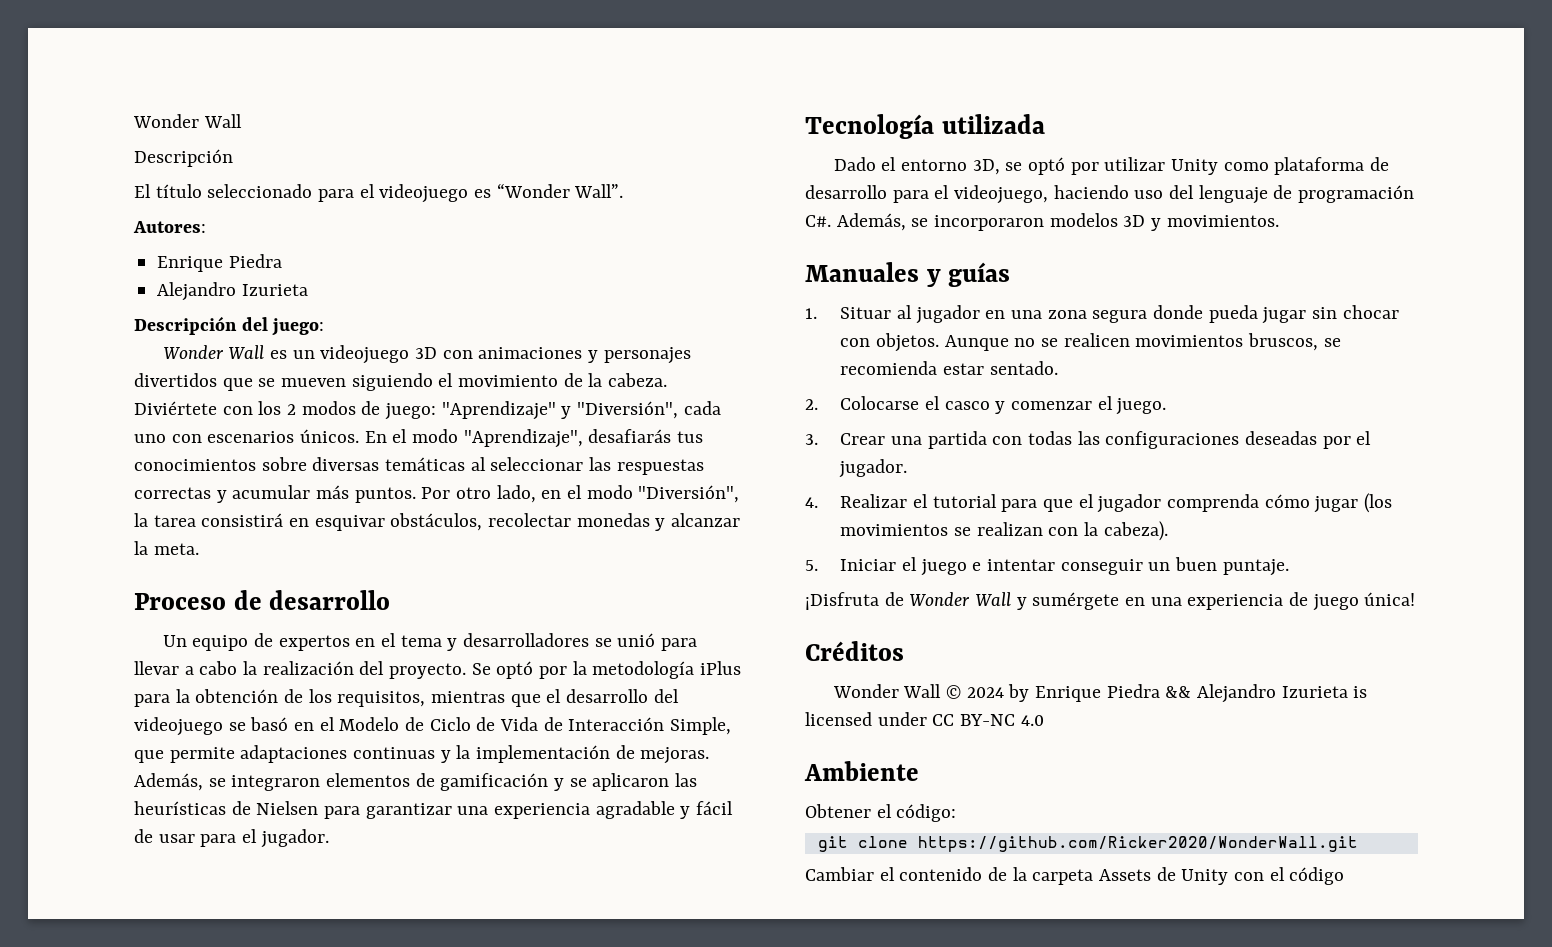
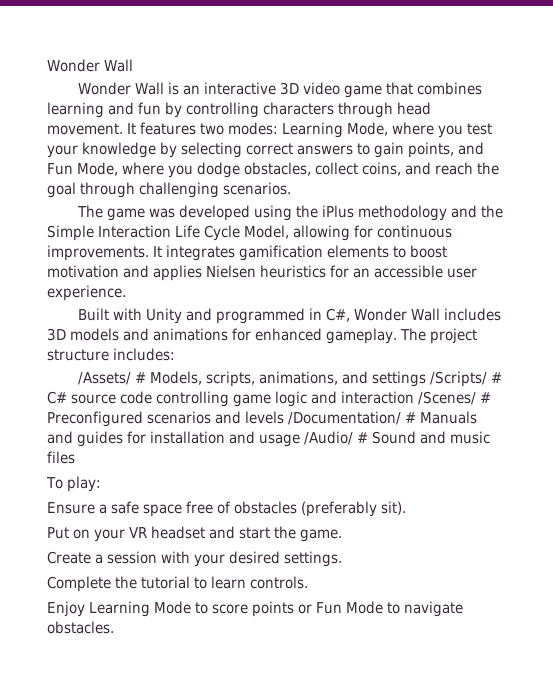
[134,149,233,167] [134,183,624,203] [133,221,206,233] [157,254,282,272] [157,282,308,301] [134,316,325,336] [162,345,691,364] [134,373,668,391] [134,401,721,420] [134,429,704,448] [134,457,704,475] [134,485,740,503] [134,513,741,531] [134,541,199,555] [134,590,391,610] [162,633,698,651] [134,661,742,679] [134,689,679,707] [134,717,732,736] [134,745,710,764] [134,773,698,791] [134,801,734,819] [134,829,329,848] [805,114,1045,139] [833,157,1390,175] [805,185,1415,204] [805,213,1279,231] [805,262,1011,287] [805,305,1399,324] [840,333,1341,352] [840,361,1058,375] [805,396,1167,415] [805,431,1372,449] [839,459,908,478] [805,493,1393,513] [840,521,1168,541] [805,557,1289,576] [805,592,1416,611] [805,641,904,661] [832,684,1368,703] [805,712,1044,726] [804,761,919,781] [805,804,957,822] [817,836,1358,852] [805,867,1345,885] Descripción // El título seleccionado para el videojuego es “Wonder Wall”. // Autores: // Enrique Piedra // Alejandro Izurieta // Descripción del juego: // Wonder Wall es un videojuego 3D con animaciones y personajes divertidos que se mueven siguiendo el movimiento de la cabeza. Diviértete con los 2 modos de juego: "Aprendizaje" y "Diversión", cada uno con escenarios únicos. En el modo "Aprendizaje", desafiarás tus conocimientos sobre diversas temáticas al seleccionar las respuestas correctas y acumular más puntos. Por otro lado, en el modo "Diversión", la tarea consistirá en esquivar obstáculos, recolectar monedas y alcanzar la meta. // Proceso de desarrollo // Un equipo de expertos en el tema y desarrolladores se unió para llevar a cabo la realización del proyecto. Se optó por la metodología iPlus para la obtención de los requisitos, mientras que el desarrollo del videojuego se basó en el Modelo de Ciclo de Vida de Interacción Simple, que permite adaptaciones continuas y la implementación de mejoras. Además, se integraron elementos de gamificación y se aplicaron las heurísticas de Nielsen para garantizar una experiencia agradable y fácil de usar para el jugador. // Tecnología utilizada // Dado el entorno 3D, se optó por utilizar Unity como plataforma de desarrollo para el videojuego, haciendo uso del lenguaje de programación C#. Además, se incorporaron modelos 3D y movimientos. // Manuales y guías // 1. Situar al jugador en una zona segura donde pueda jugar sin chocar con objetos. Aunque no se realicen movimientos bruscos, se recomienda estar sentado. // 2. Colocarse el casco y comenzar el juego. // 3. Crear una partida con todas las configuraciones deseadas por el jugador. // 4. Realizar el tutorial para que el jugador comprenda cómo jugar (los movimientos se realizan con la cabeza). // 5. Iniciar el juego e intentar conseguir un buen puntaje. // ¡Disfruta de Wonder Wall y sumérgete en una experiencia de juego única! // Créditos // Wonder Wall © 2024 by Enrique Piedra && Alejandro Izurieta is licensed under CC BY-NC 4.0 // Ambiente // Obtener el código: // git clone https://github.com/Ricker2020/WonderWall.git // Cambiar el contenido de la carpeta Assets de Unity con el código -> [78,82,483,98] [47,102,431,118] [47,122,492,138] [47,142,484,158] [47,162,499,178] [47,182,291,198] [77,205,504,221] [47,225,452,241] [47,245,447,261] [47,265,477,281] [47,285,126,301] [78,308,502,324] [47,328,477,344] [47,348,175,361] [78,371,503,387] [47,391,491,407] [47,411,477,427] [47,431,490,447] [47,451,75,464] [46,476,101,492] [47,501,406,517] [47,526,342,542] [47,551,342,567] [47,576,308,592] [47,601,463,617] [47,621,114,634] Wonder Wall is an interactive 3D video game that combines learning and fun by controlling characters through head movement. It features two modes: Learning Mode, where you test your knowledge by selecting correct answers to gain points, and Fun Mode, where you dodge obstacles, collect coins, and reach the goal through challenging scenarios. // The game was developed using the iPlus methodology and the Simple Interaction Life Cycle Model, allowing for continuous improvements. It integrates gamification elements to boost motivation and applies Nielsen heuristics for an accessible user experience. // Built with Unity and programmed in C#, Wonder Wall includes 3D models and animations for enhanced gameplay. The project structure includes: // /Assets/ # Models, scripts, animations, and settings /Scripts/ # C# source code controlling game logic and interaction /Scenes/ # Preconfigured scenarios and levels /Documentation/ # Manuals and guides for installation and usage /Audio/ # Sound and music files // To play: // Ensure a safe space free of obstacles (preferably sit). // Put on your VR headset and start the game. // Create a session with your desired settings. // Complete the tutorial to learn controls. // Enjoy Learning Mode to score points or Fun Mode to navigate obstacles.

